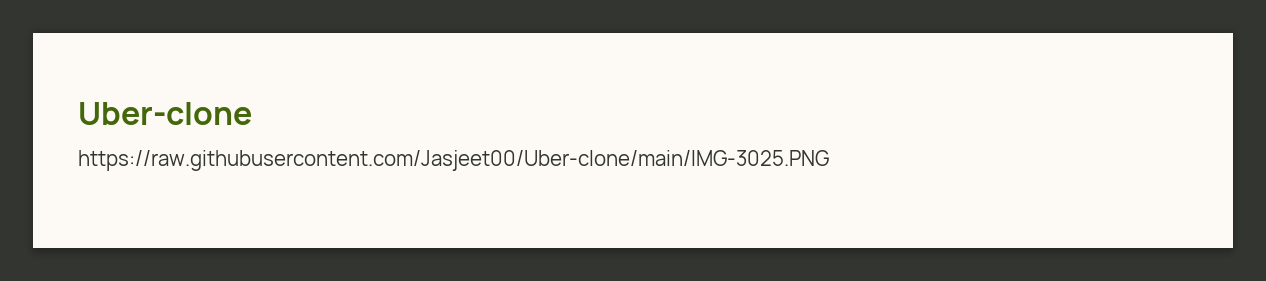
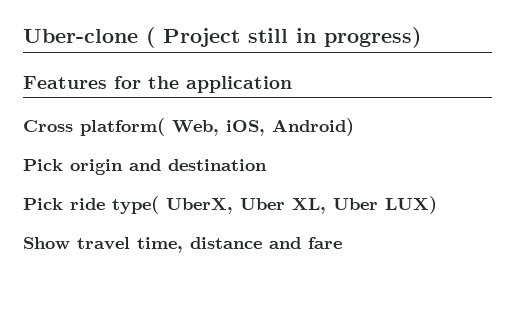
[78,150,829,171] // https://raw.githubusercontent.com/Jasjeet00/Uber-clone/main/IMG-3025.PNG -> [146,27,421,48] [23,76,292,93] [23,118,354,136] [23,159,267,175] [23,196,437,214] [23,237,342,253] ( Project still in progress) // Features for the application // Cross platform( Web, iOS, Android) // Pick origin and destination // Pick ride type( UberX, Uber XL, Uber LUX) // Show travel time, distance and fare

